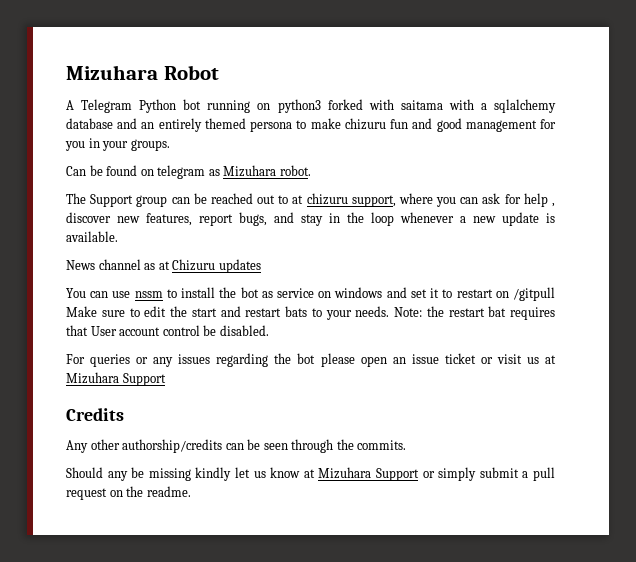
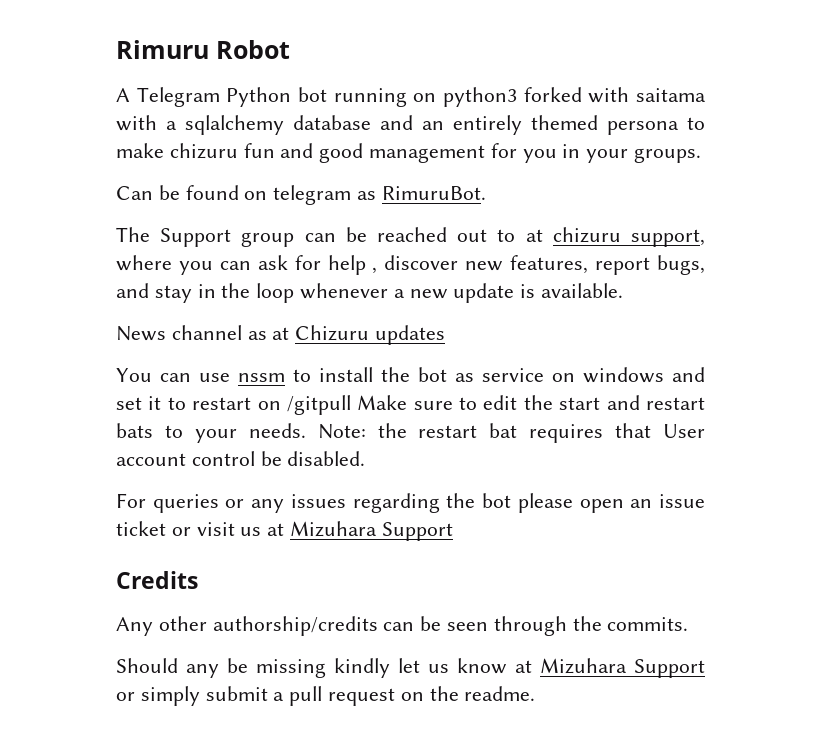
[66,65,158,80] Mizuhara -> [116,40,209,59] Rimuru
[223,165,311,177] Mizuhara robot. -> [381,186,486,200] RimuruBot.

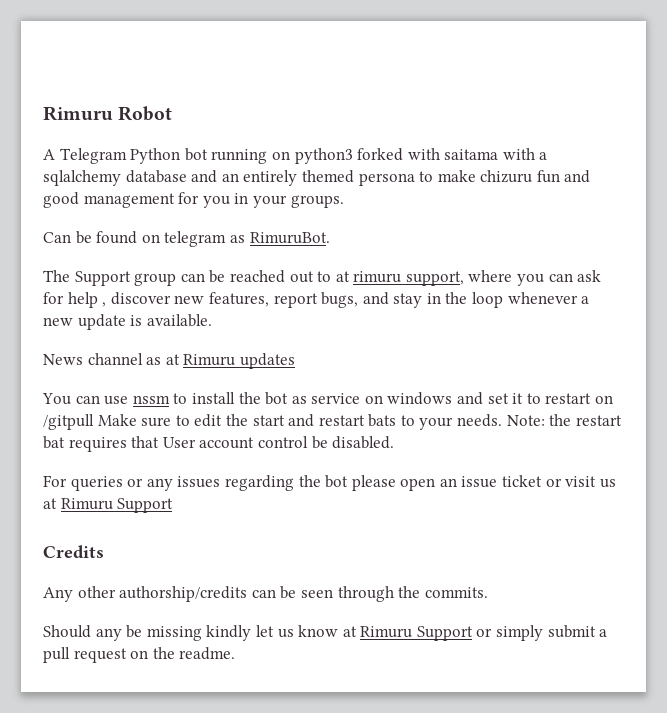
[552,227,621,243] chizuru -> [353,271,402,283] rimuru
[295,325,370,341] Chizuru -> [183,354,236,366] Rimuru
[290,521,378,537] Mizuhara -> [60,498,113,510] Rimuru
[540,658,627,674] Mizuhara -> [360,626,413,638] Rimuru

